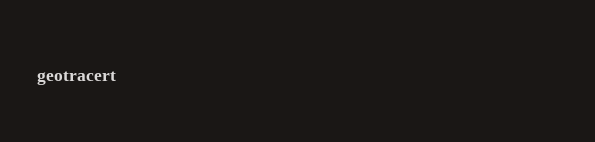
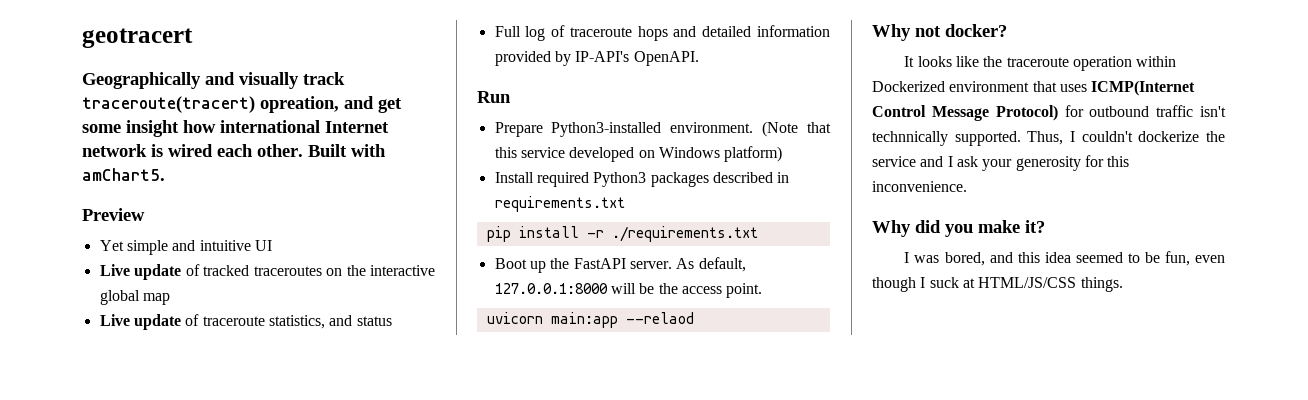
(116, 78) none -> [82,72,345,89] [82,96,402,113] [82,120,389,137] [82,144,386,157] [82,168,165,181] [82,208,145,221] [99,240,272,255] [99,264,435,280] [99,290,170,305] [99,314,392,330] [494,25,830,41] [494,51,699,66] [477,91,511,103] [494,121,831,137] [494,146,783,162] [494,172,790,187] [494,196,625,212] [486,226,758,242] [494,257,746,273] [494,283,763,298] [486,312,694,328] [872,24,1007,41] [904,56,1177,71] [872,80,1196,96] [872,105,1226,121] [872,131,1225,146] [872,155,1130,171] [872,181,967,192] [872,220,1045,237] [904,251,1225,266] [872,277,1123,292] // Geographically and visually track traceroute(tracert) opreation, and get some insight how international Internet network is wired each other. Built with amChart5. // Preview // Yet simple and intuitive UI // Live update of tracked traceroutes on the interactive global map // Live update of traceroute statistics, and status // Full log of traceroute hops and detailed information provided by IP-API's OpenAPI. // Run // Prepare Python3-installed environment. (Note that this service developed on Windows platform) // Install required Python3 packages described in requirements.txt // pip install -r ./requirements.txt // Boot up the FastAPI server. As default, 127.0.0.1:8000 will be the access point. // uvicorn main:app --relaod // Why not docker? // It looks like the traceroute operation within Dockerized environment that uses ICMP(Internet Control Message Protocol) for outbound traffic isn't technnically supported. Thus, I couldn't dockerize the service and I ask your generosity for this inconvenience. // Why did you make it? // I was bored, and this idea seemed to be fun, even though I suck at HTML/JS/CSS things.

